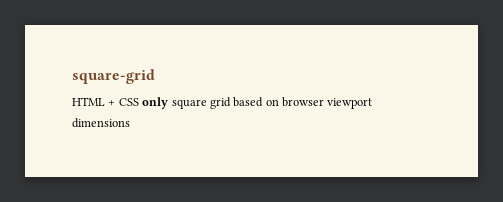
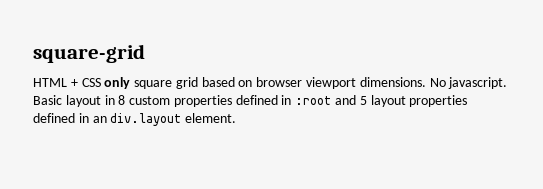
[72,118,130,128] dimensions -> [359,77,508,89] [33,95,468,107] [33,113,237,126] dimensions. No javascript. Basic layout in 8 custom properties defined in :root and 5 layout properties defined in an div.layout element.

